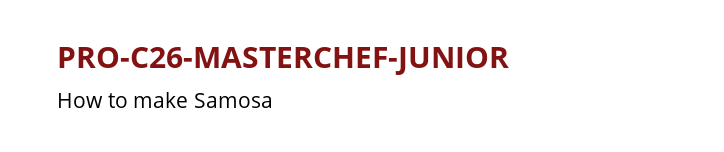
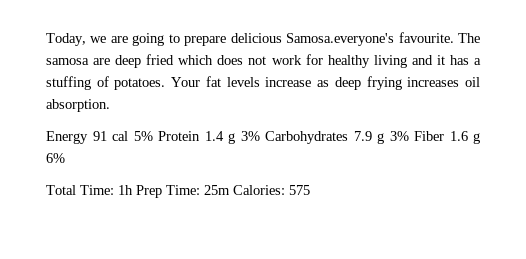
[57,47,509,75] [57,92,274,108] PRO-C26-MASTERCHEF-JUNIOR // How to make Samosa -> [46,32,481,46] [46,54,481,68] [46,76,481,90] [46,99,110,112] [46,131,480,144] [46,153,65,163] [46,185,310,198] Today, we are going to prepare delicious Samosa.everyone's favourite. The samosa are deep fried which does not work for healthy living and it has a stuffing of potatoes. Your fat levels increase as deep frying increases oil absorption. // Energy 91 cal 5% Protein 1.4 g 3% Carbohydrates 7.9 g 3% Fiber 1.6 g 6% // Total Time: 1h Prep Time: 25m Calories: 575

